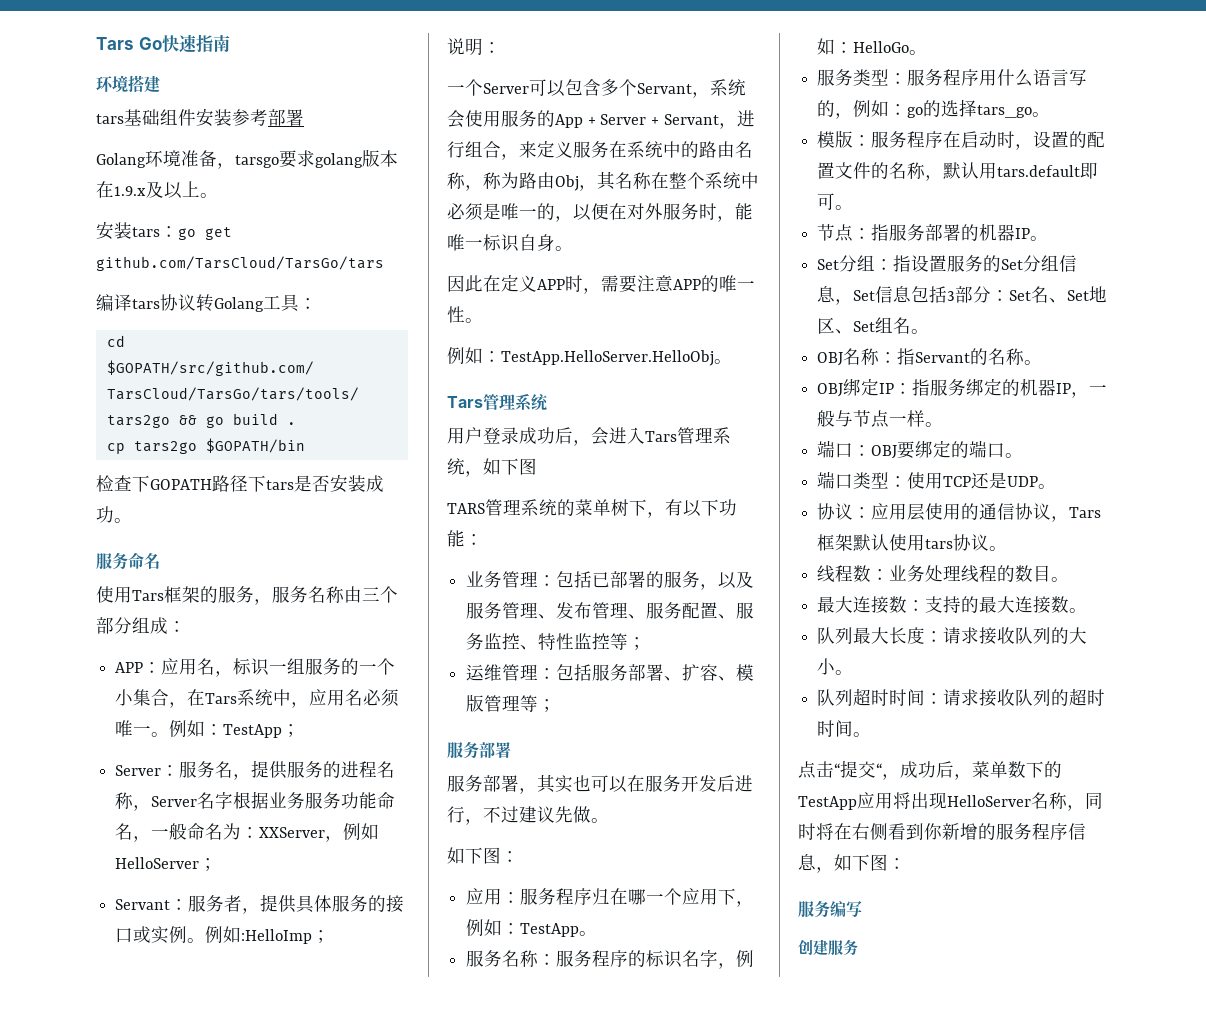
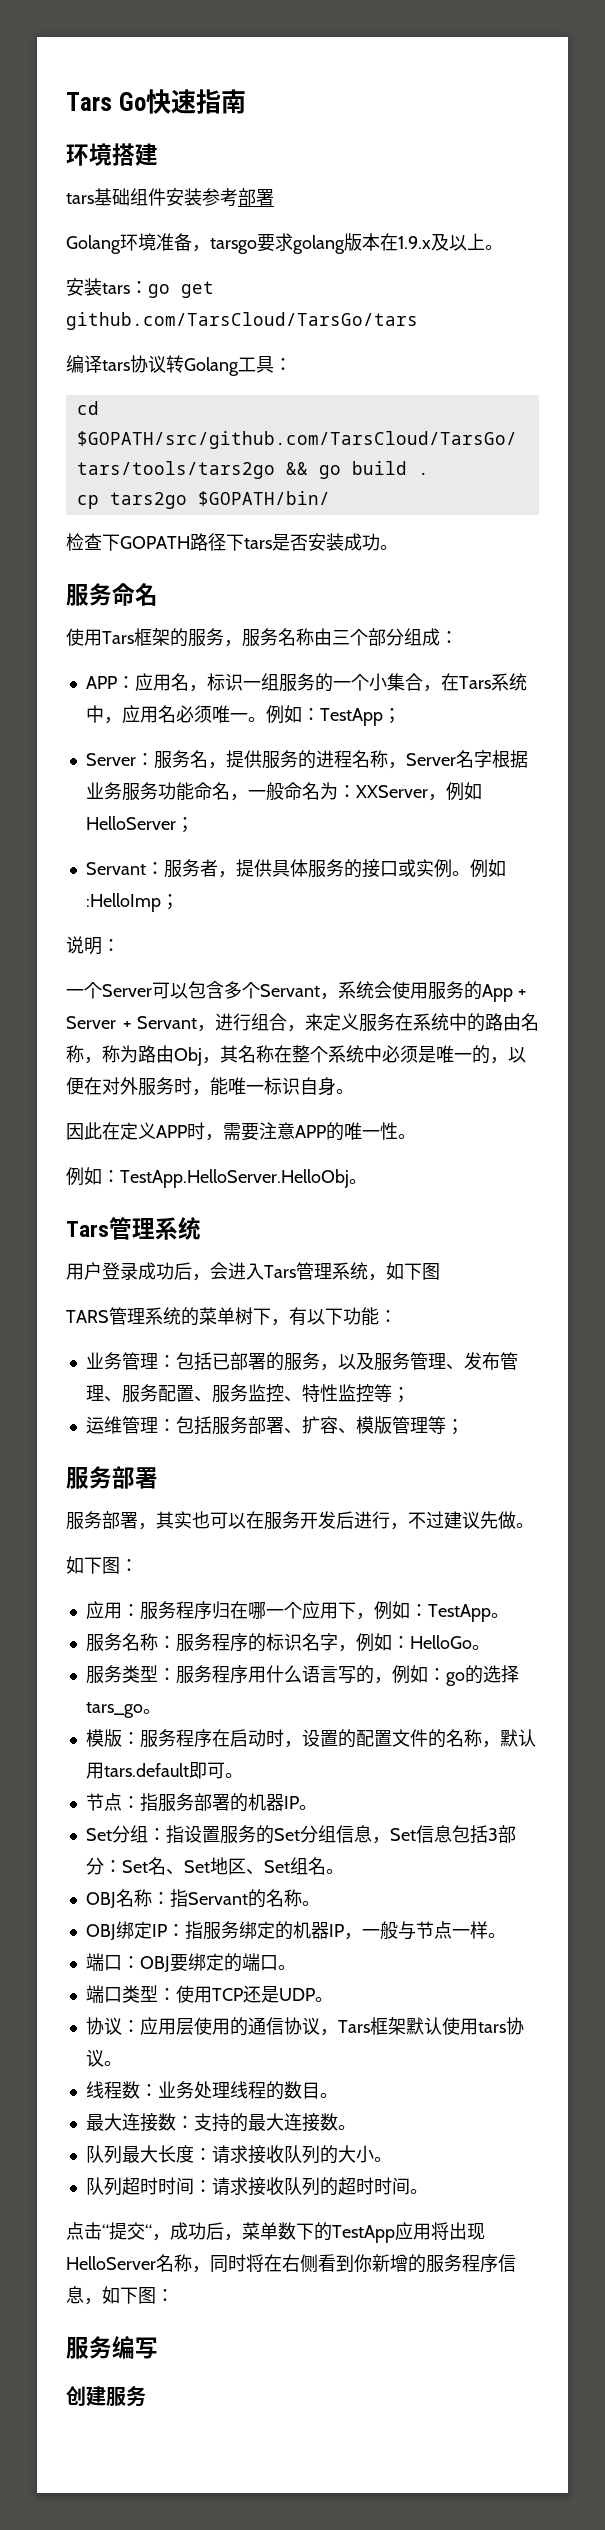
[205,438,305,453] $GOPATH/bin -> [197,491,330,506] $GOPATH/bin/

